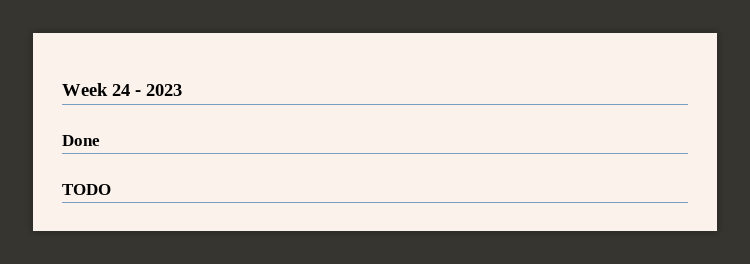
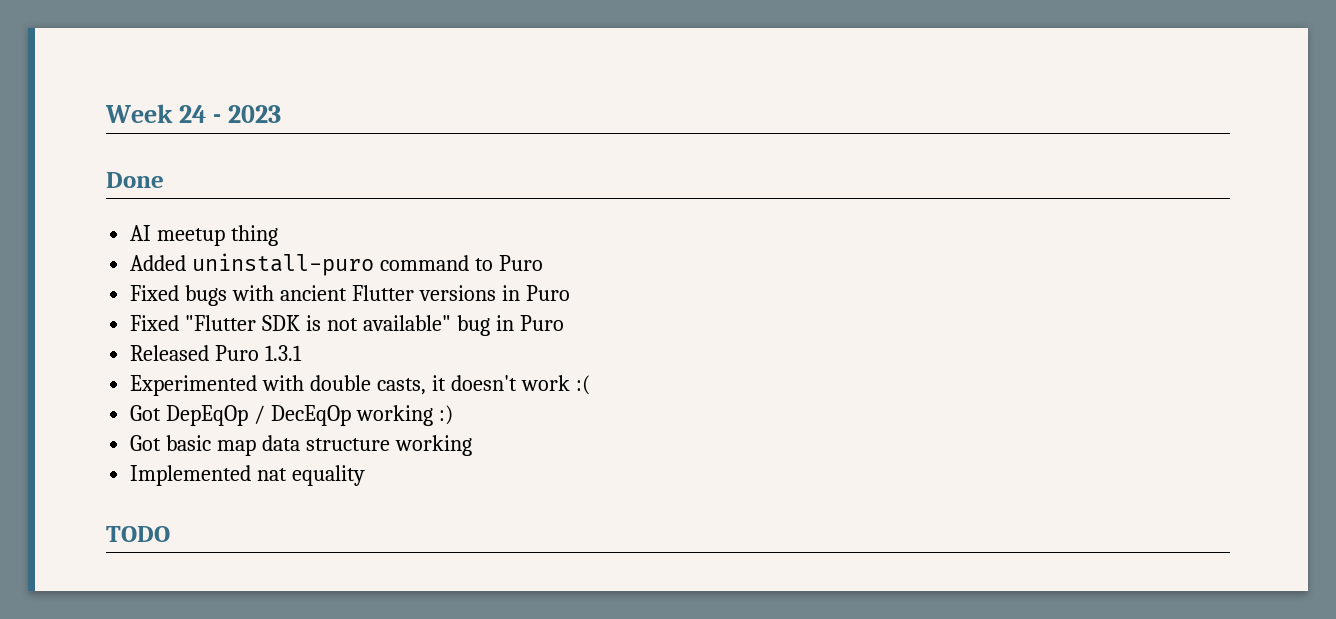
(100, 140) none -> [130,225,279,246] [130,253,543,276] [130,285,570,306] [130,315,564,336] [130,345,303,361] [130,375,590,396] [130,405,453,426] [130,435,472,456] [130,465,366,486] // AI meetup thing // Added uninstall-puro command to Puro // Fixed bugs with ancient Flutter versions in Puro // Fixed "Flutter SDK is not available" bug in Puro // Released Puro 1.3.1 // Experimented with double casts, it doesn't work :( // Got DepEqOp / DecEqOp working :) // Got basic map data structure working // Implemented nat equality

